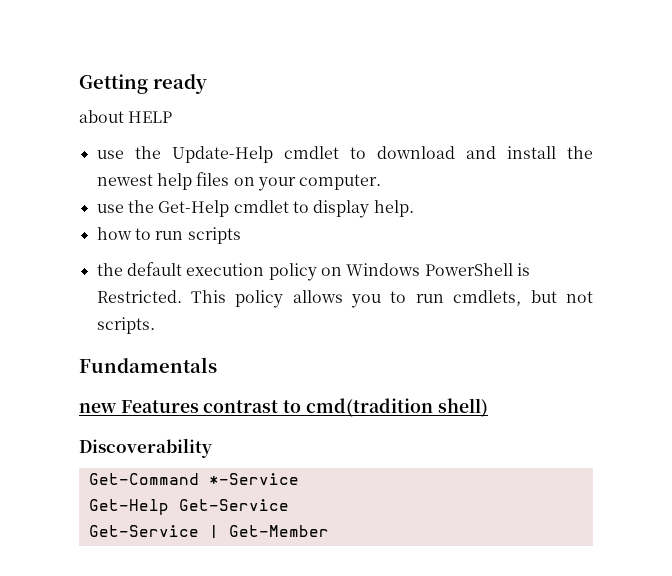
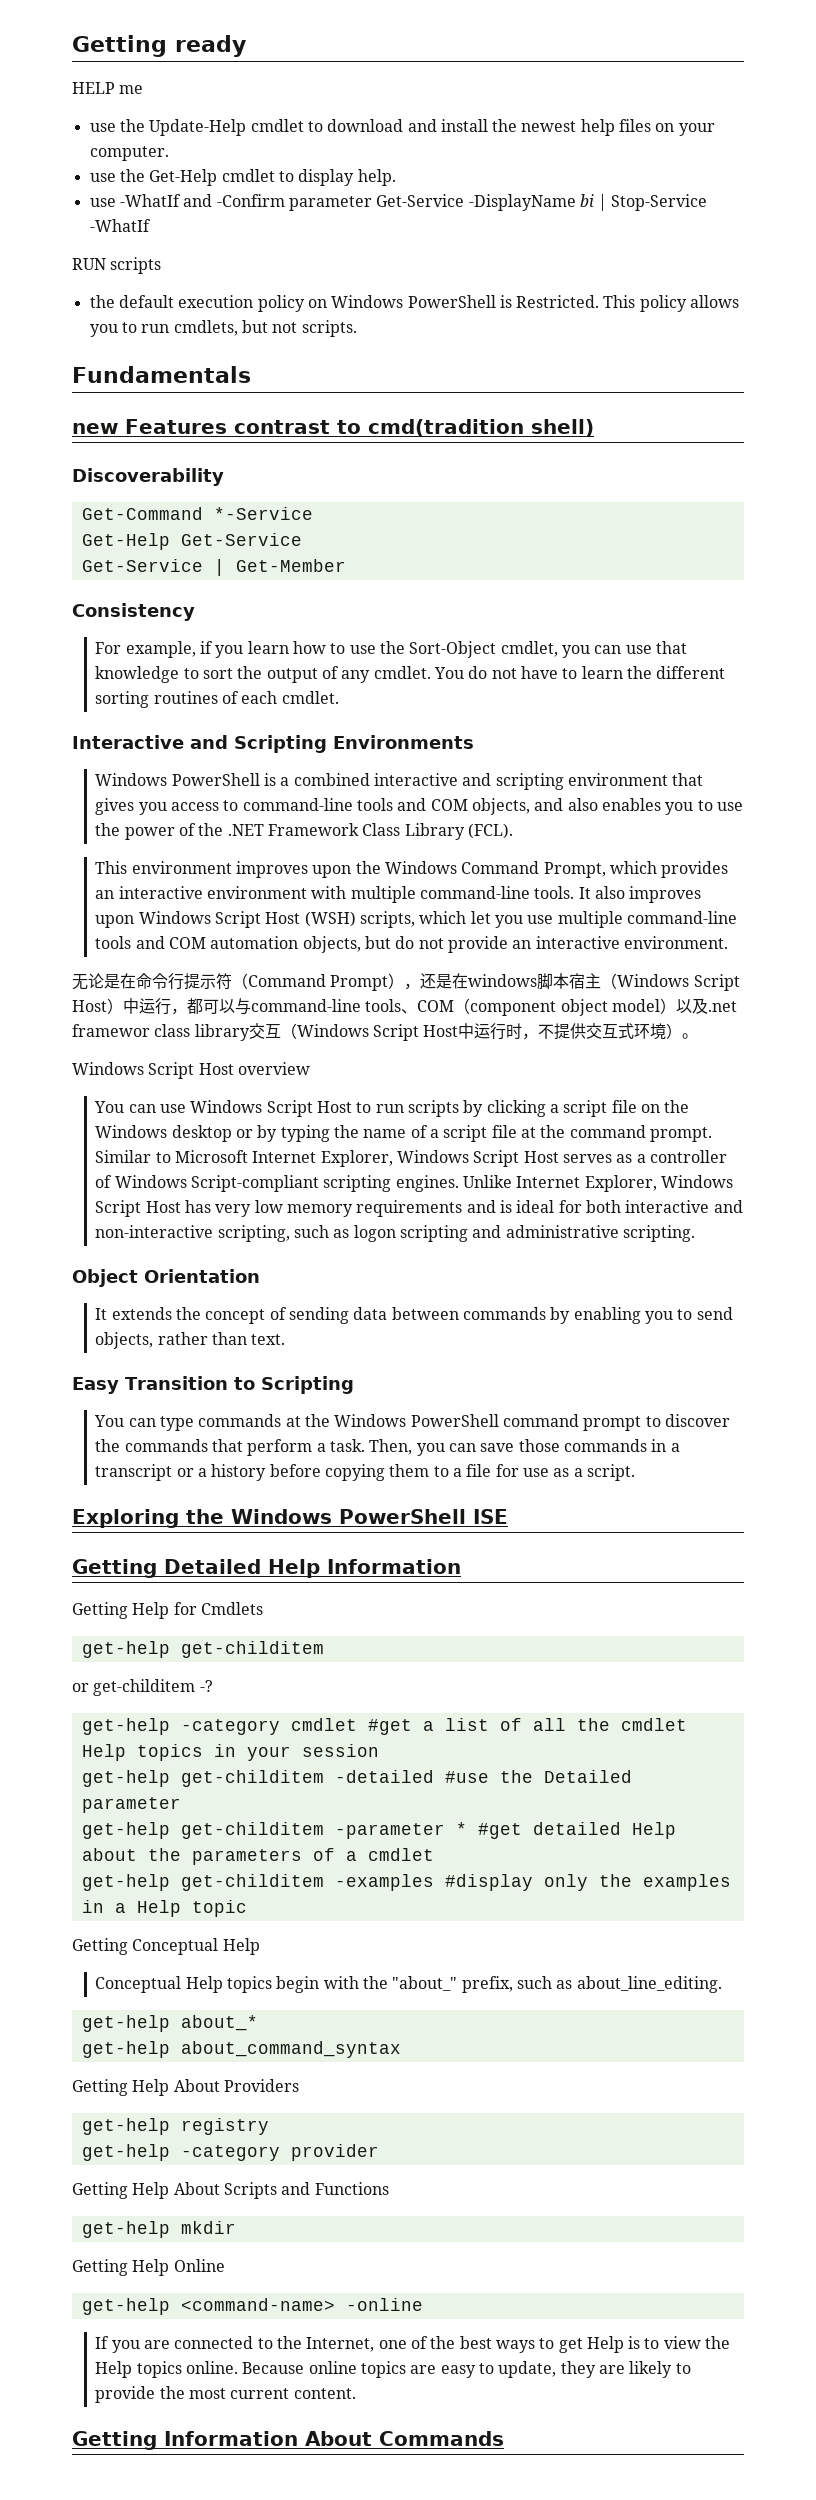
[79,110,124,123] about -> (246, 46) none
(173, 117) none -> [119,85,144,94] me
[96,227,184,240] how to run -> [89,194,708,211] [89,219,151,232] [72,258,106,270] use -WhatIf and -Confirm parameter Get-Service -DisplayName bi | Stop-Service -WhatIf // RUN
(329, 531) none -> [72,603,195,621] [95,641,687,658] [95,666,726,683] [95,691,339,708] [72,735,474,753] [95,773,704,790] [95,798,743,815] [95,823,513,840] [95,861,729,878] [95,886,702,903] [95,911,737,928] [95,936,728,953] [72,973,740,991] [72,998,737,1016] [72,1023,699,1041] [72,1062,310,1079] [94,1100,690,1117] [95,1125,712,1142] [95,1150,727,1167] [95,1175,733,1192] [95,1200,743,1217] [95,1225,695,1242] [72,1269,260,1287] [95,1307,733,1324] [95,1332,286,1349] [72,1376,354,1394] [94,1414,730,1431] [95,1439,680,1456] [95,1464,635,1481] [72,1509,508,1528] [72,1559,461,1578] [72,1602,263,1619] [81,1641,324,1658] [72,1679,213,1696] [81,1718,687,1735] [81,1744,379,1761] [81,1770,632,1787] [81,1797,181,1813] [81,1822,676,1839] [81,1848,434,1865] [81,1874,731,1891] [81,1900,247,1917] [72,1938,260,1955] [95,1976,722,1993] [81,2015,258,2032] [81,2041,401,2058] [72,2079,299,2096] [81,2118,269,2135] [81,2144,379,2161] [72,2182,389,2199] [81,2221,236,2238] [72,2259,225,2276] [81,2298,423,2315] [95,2336,731,2353] [95,2361,691,2378] [95,2386,356,2403] [72,2431,504,2450] // Consistency // For example, if you learn how to use the Sort-Object cmdlet, you can use that knowledge to sort the output of any cmdlet. You do not have to learn the different sorting routines of each cmdlet. // Interactive and Scripting Environments // Windows PowerShell is a combined interactive and scripting environment that gives you access to command-line tools and COM objects, and also enables you to use the power of the .NET Framework Class Library (FCL). // This environment improves upon the Windows Command Prompt, which provides an interactive environment with multiple command-line tools. It also improves upon Windows Script Host (WSH) scripts, which let you use multiple command-line tools and COM automation objects, but do not provide an interactive environment. // 无论是在命令行提示符（Command Prompt），还是在windows脚本宿主（Windows Script Host）中运行，都可以与command-line tools、COM（component object model）以及.net framewor class library交互（Windows Script Host中运行时，不提供交互式环境）。 // Windows Script Host overview // You can use Windows Script Host to run scripts by clicking a script file on the Windows desktop or by typing the name of a script file at the command prompt. Similar to Microsoft Internet Explorer, Windows Script Host serves as a controller of Windows Script-compliant scripting engines. Unlike Internet Explorer, Windows Script Host has very low memory requirements and is ideal for both interactive and non-interactive scripting, such as logon scripting and administrative scripting. // Object Orientation // It extends the concept of sending data between commands by enabling you to send objects, rather than text. // Easy Transition to Scripting // You can type commands at the Windows PowerShell command prompt to discover the commands that perform a task. Then, you can save those commands in a transcript or a history before copying them to a file for use as a script. // Exploring the Windows PowerShell ISE // Getting Detailed Help Information // Getting Help for Cmdlets // get-help get-childitem // or get-childitem -? // get-help -category cmdlet #get a list of all the cmdlet Help topics in your session // get-help get-childitem -detailed #use the Detailed parameter // get-help get-childitem -parameter * #get detailed Help about the parameters of a cmdlet // get-help get-childitem -examples #display only the examples in a Help topic // Getting Conceptual Help // Conceptual Help topics begin with the "about_" prefix, such as about_line_editing. // get-help about_* // get-help about_command_syntax // Getting Help About Providers // get-help registry // get-help -category provider // Getting Help About Scripts and Functions // get-help mkdir // Getting Help Online // get-help <command-name> -online // If you are connected to the Internet, one of the best ways to get Help is to view the Help topics online. Because online topics are easy to update, they are likely to provide the most current content. // Getting Information About Commands

